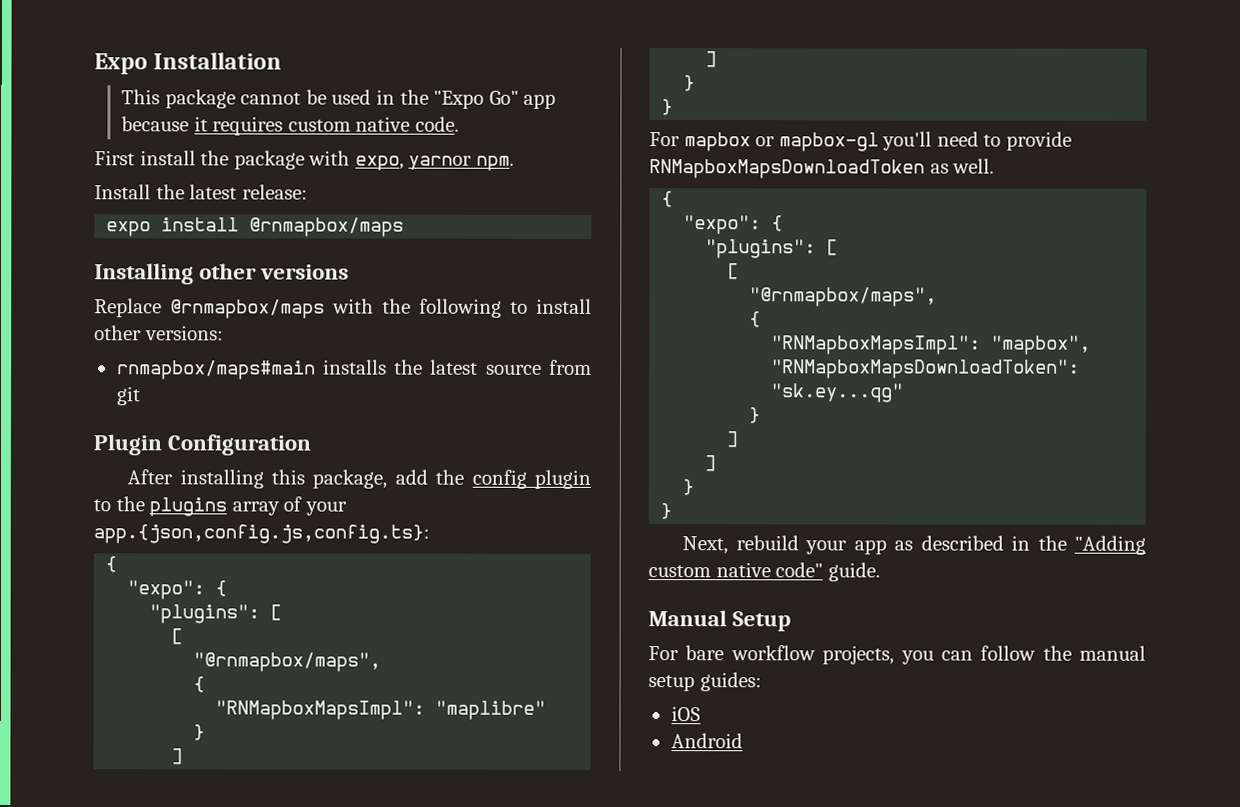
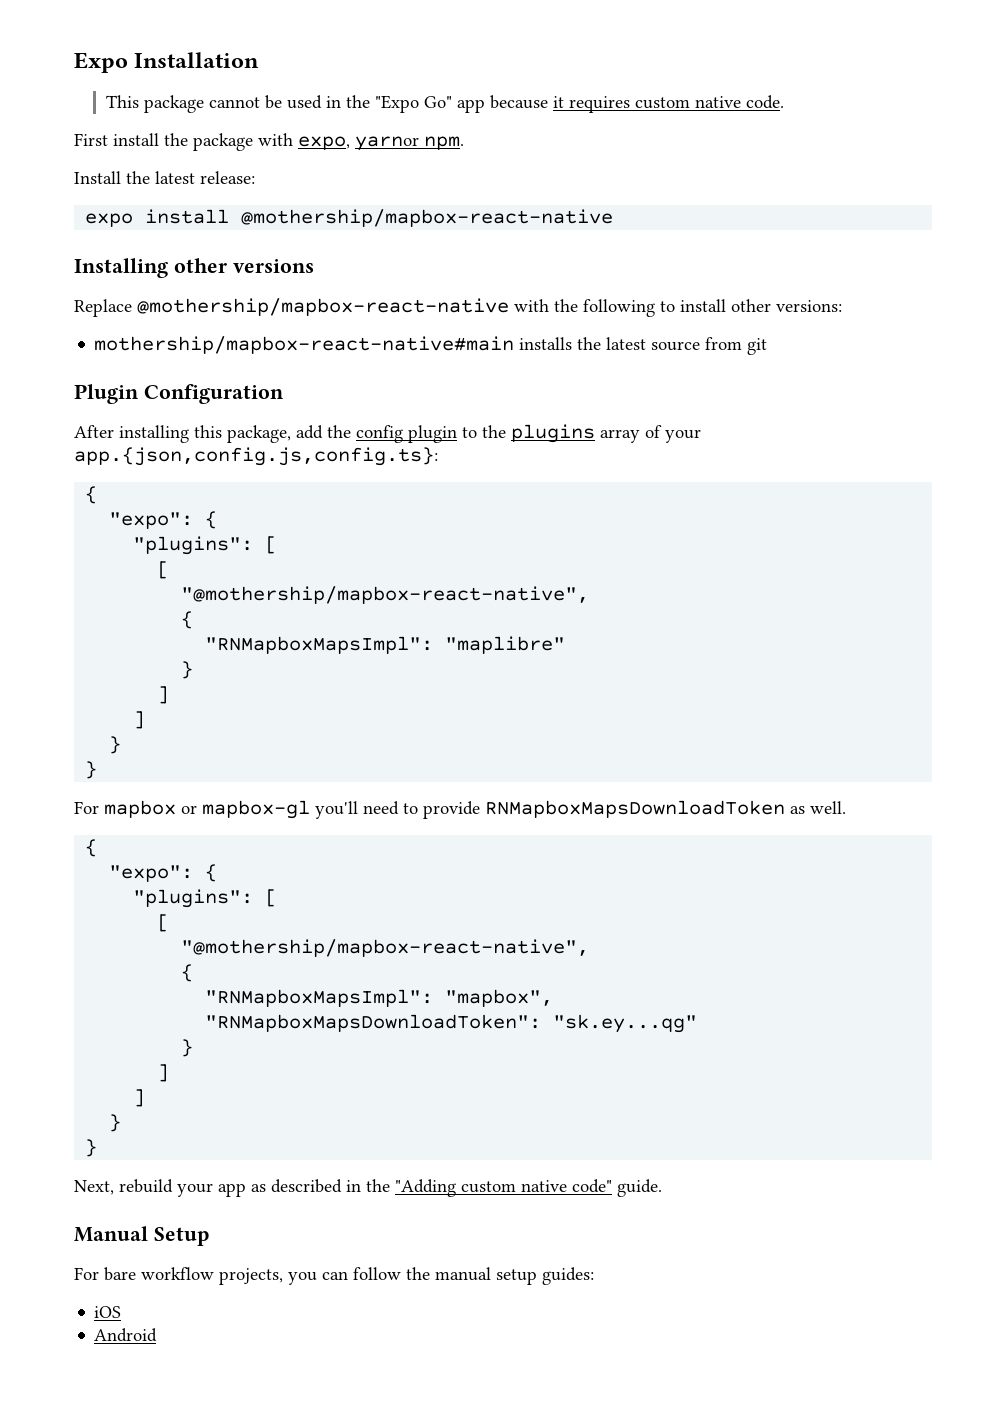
[249,217,405,237] @rnmapbox/maps -> [241,209,614,227] @mothership/mapbox-react-native
[170,299,325,319] @rnmapbox/maps -> [137,298,509,316] @mothership/mapbox-react-native
[116,360,316,380] rnmapbox/maps#main -> [94,336,515,354] mothership/mapbox-react-native#main
[193,652,382,672] "@rnmapbox/maps", -> [181,586,590,604] "@mothership/mapbox-react-native",
[749,287,938,307] "@rnmapbox/maps", -> [181,939,590,957] "@mothership/mapbox-react-native",

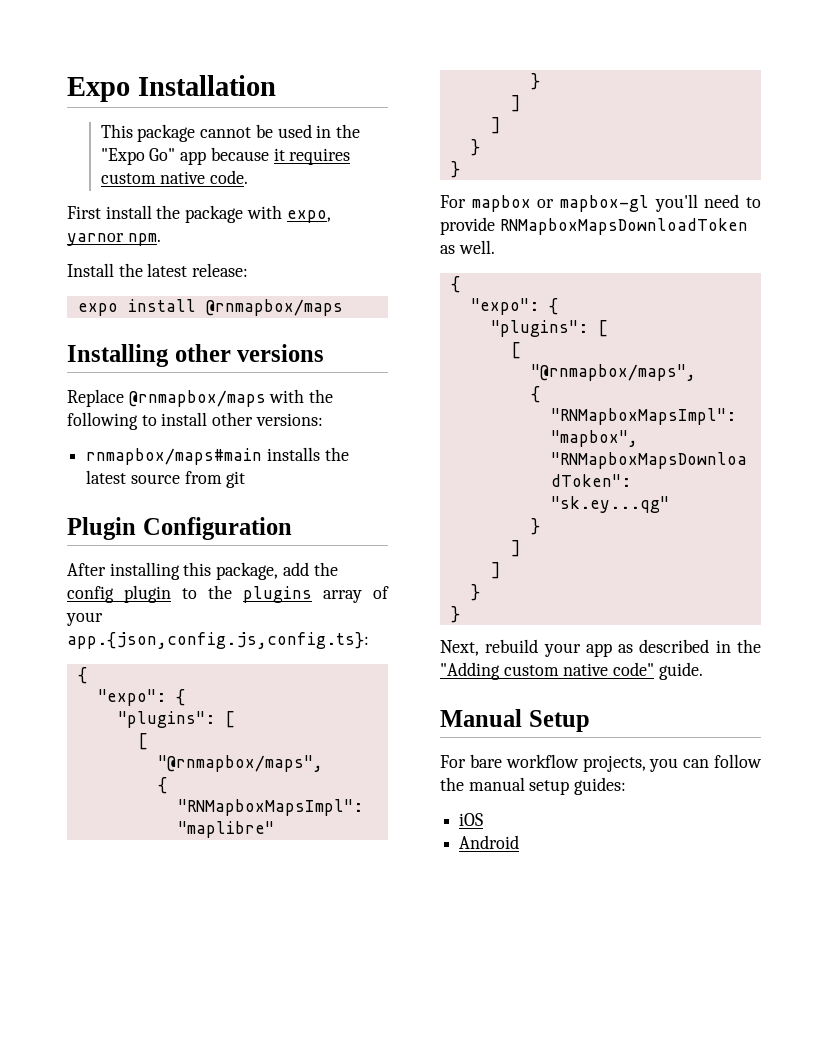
[241,209,614,227] @mothership/mapbox-react-native -> [205,299,343,316] @rnmapbox/maps
[137,298,509,316] @mothership/mapbox-react-native -> [128,390,266,407] @rnmapbox/maps
[94,336,515,354] mothership/mapbox-react-native#main -> [86,448,263,465] rnmapbox/maps#main
[181,586,590,604] "@mothership/mapbox-react-native", -> [157,755,323,772] "@rnmapbox/maps",
[181,939,590,957] "@mothership/mapbox-react-native", -> [530,364,696,381] "@rnmapbox/maps",

